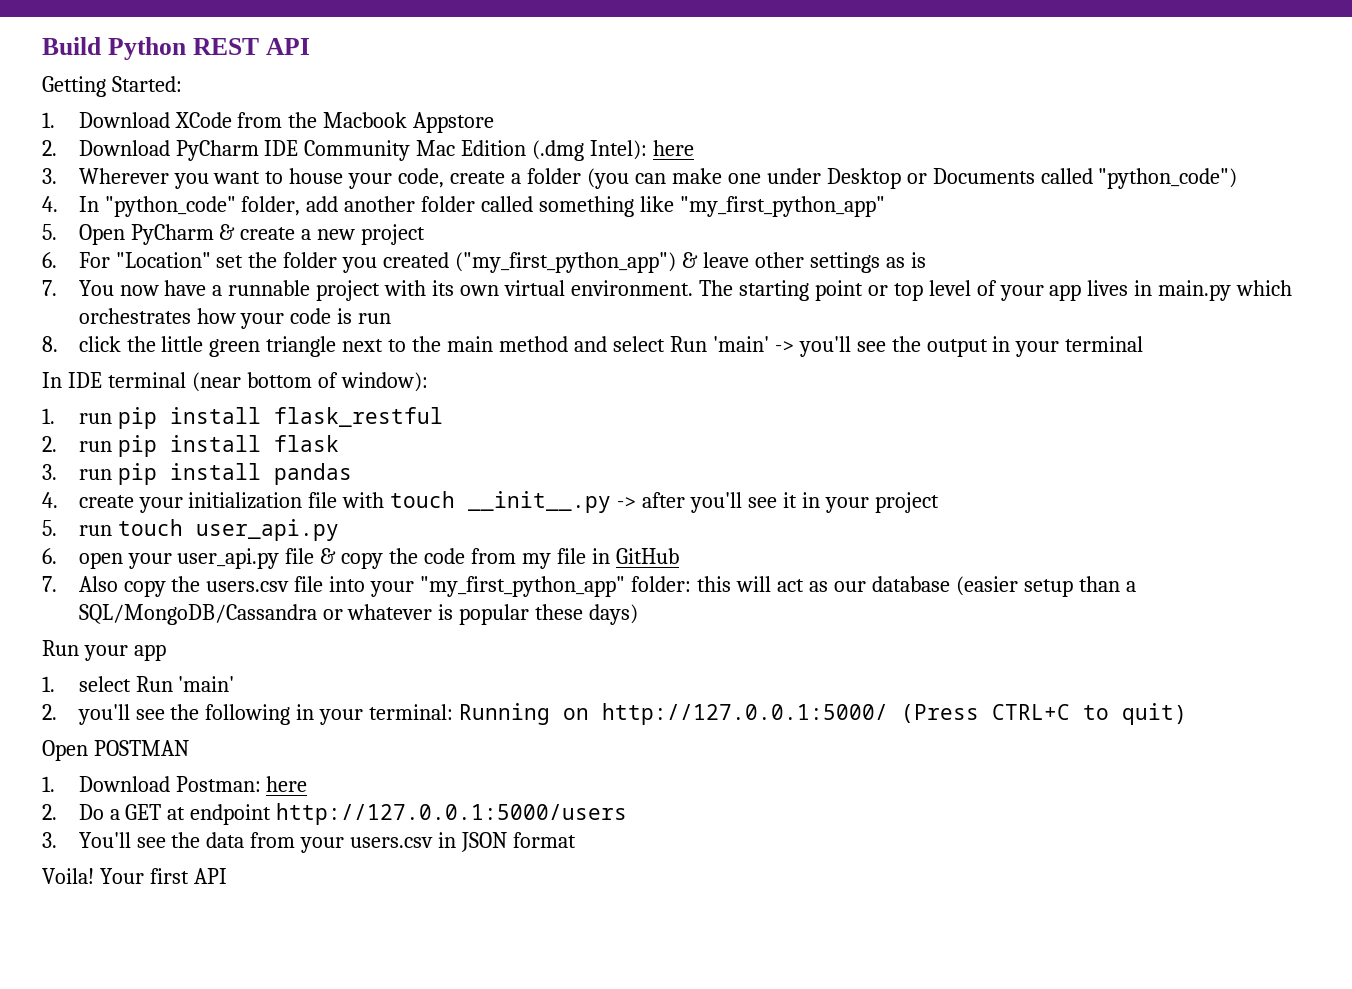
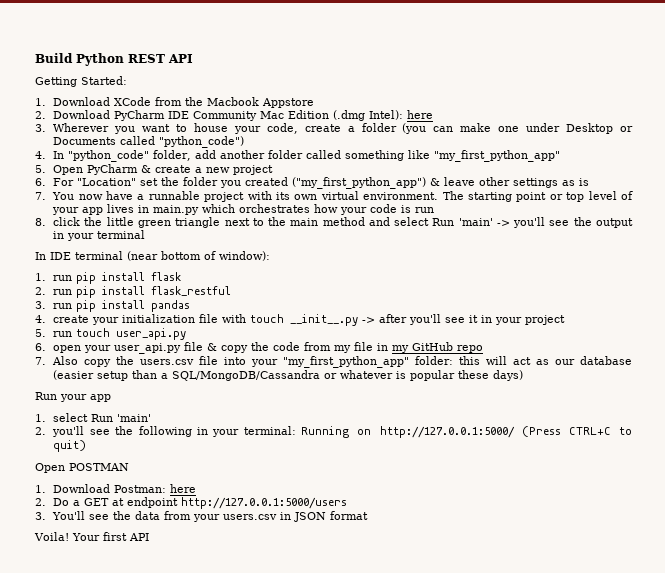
[273,407,443,427] flask_restful -> [151,272,182,281] flask
[273,435,339,452] flask -> [151,286,232,296] flask_restful
(610, 556) none -> [392,345,410,353] my
(679, 556) none -> [457,345,484,353] repo

